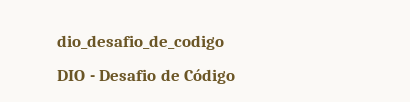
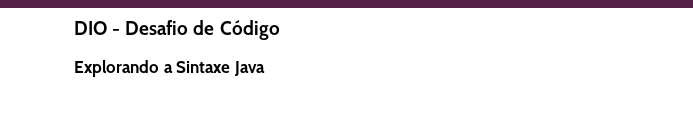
[57,35,224,50] dio_desafio_de_codigo // -> (74, 28) none
(236, 76) none -> [74,60,265,77] // Explorando a Sintaxe Java

